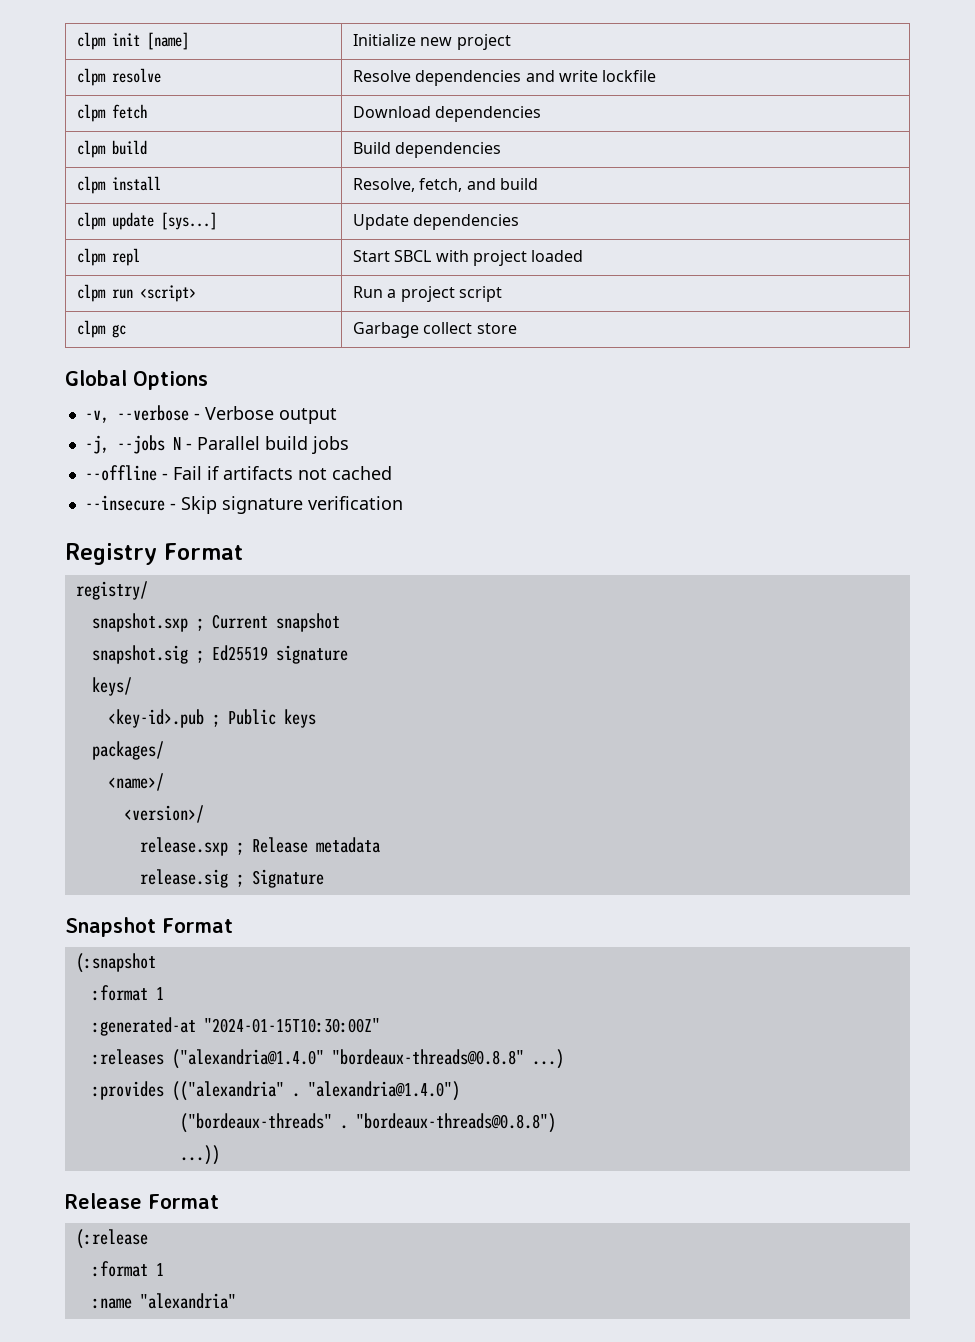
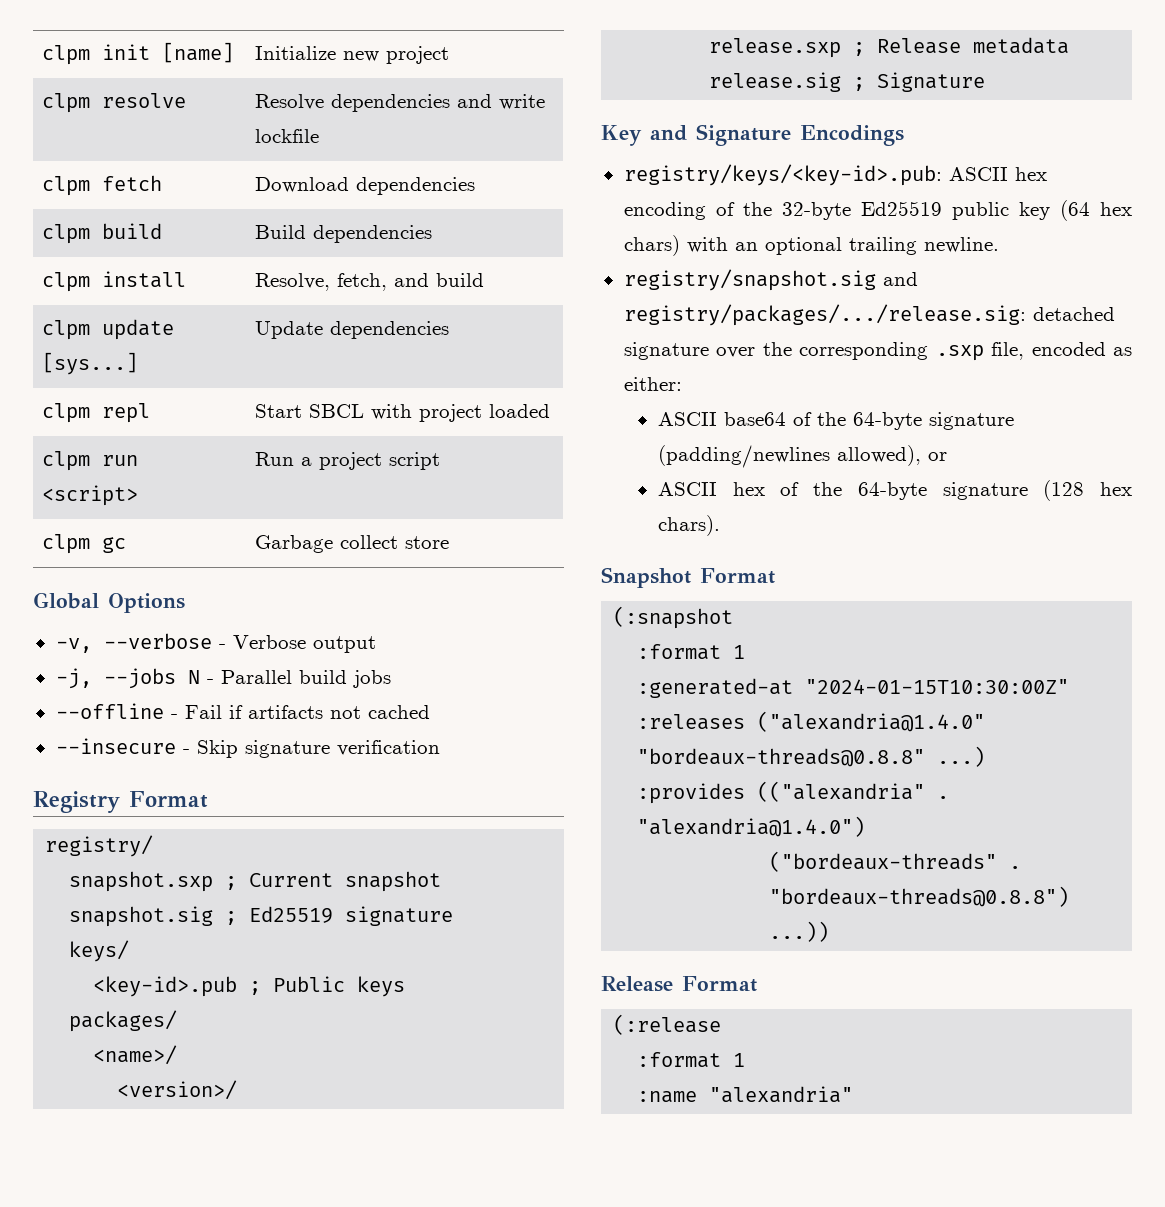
(324, 878) none -> [601,124,904,146] [623,164,1047,186] [623,200,1132,221] [623,235,999,256] [623,269,918,291] [623,304,1115,326] [623,342,1132,361] [623,377,682,391] [657,412,1014,430] [657,445,947,468] [657,480,1132,501] [657,515,720,536] // Key and Signature Encodings // registry/keys/<key-id>.pub: ASCII hex encoding of the 32-byte Ed25519 public key (64 hex chars) with an optional trailing newline. // registry/snapshot.sig and registry/packages/.../release.sig: detached signature over the corresponding .sxp file, encoded as either: // ASCII base64 of the 64-byte signature (padding/newlines allowed), or // ASCII hex of the 64-byte signature (128 hex chars).

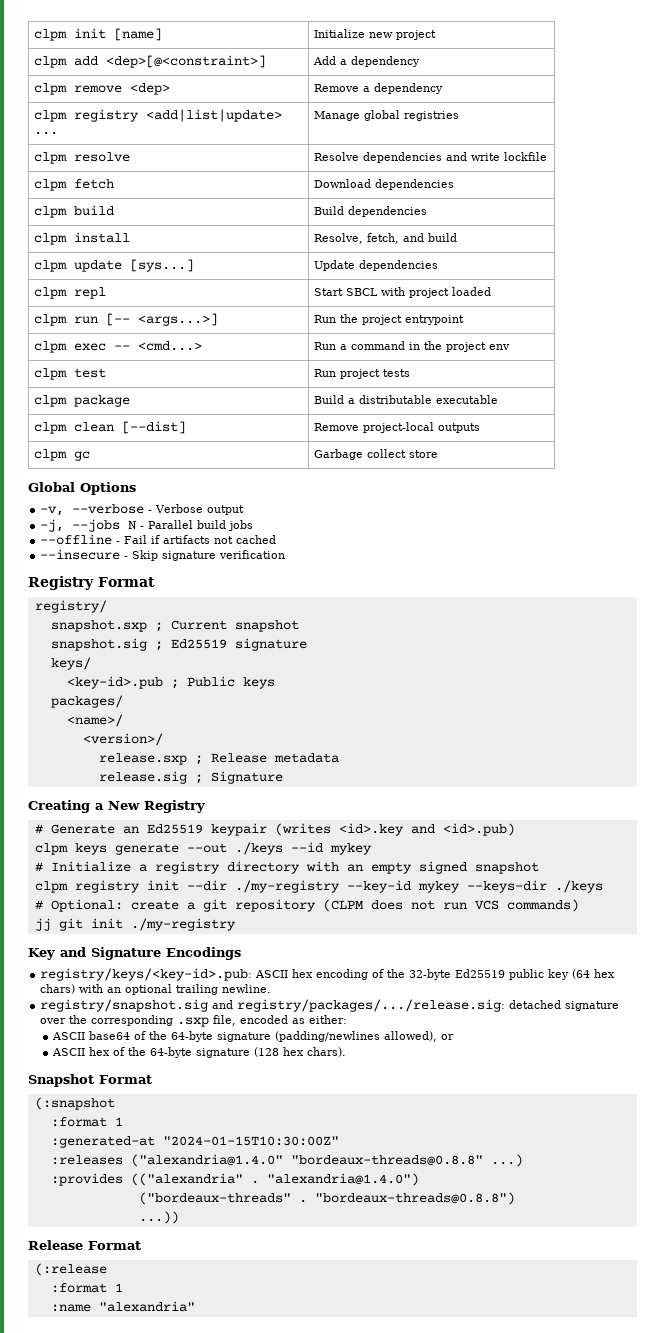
(450, 55) none -> [34,55,267,68] [313,56,421,67] [34,83,171,95] [314,83,444,94] [34,109,283,122] [34,131,59,135] [314,110,460,121] // clpm add <dep>[@<constraint>] | Add a dependency // clpm remove <dep> | Remove a dependency // clpm registry <add|list|update> ... | Manage global registries
[42,485,139,506] [255,452,441,470] <script> | Run a project script -> [106,313,219,326] [314,314,465,325] [34,341,203,353] [314,341,511,352] [34,368,107,380] [314,369,411,379] [34,395,131,407] [314,395,499,404] [34,421,187,434] [314,422,481,433] [-- <args...>] | Run the project entrypoint // clpm exec -- <cmd...> | Run a command in the project env // clpm test | Run project tests // clpm package | Build a distributable executable // clpm clean [--dist] | Remove project-local outputs
(986, 82) none -> [28,800,205,813] [34,823,515,836] [34,842,372,855] [34,861,539,874] [34,880,603,893] [34,899,579,912] [34,918,236,931] // Creating a New Registry // # Generate an Ed25519 keypair (writes <id>.key and <id>.pub) // clpm keys generate --out ./keys --id mykey // # Initialize a registry directory with an empty signed snapshot // clpm registry init --dir ./my-registry --key-id mykey --keys-dir ./keys // # Optional: create a git repository (CLPM does not run VCS commands) // jj git init ./my-registry

